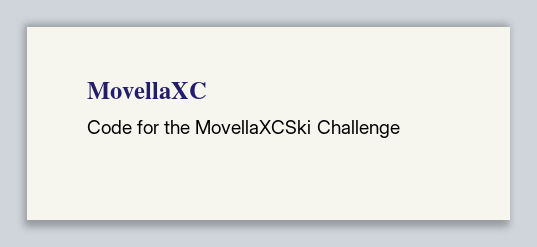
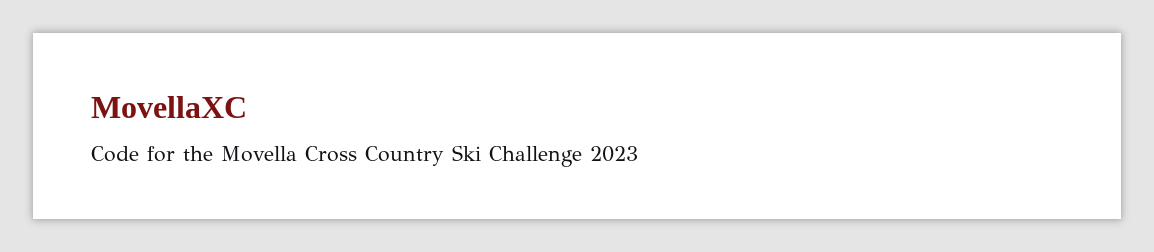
[195,120,400,138] MovellaXCSki Challenge -> [221,145,638,167] Movella Cross Country Ski Challenge 2023

